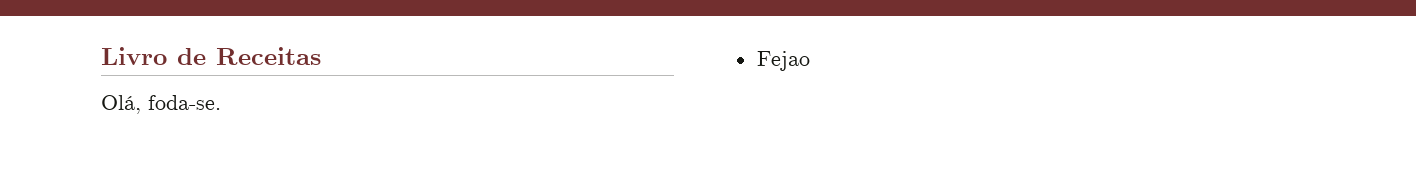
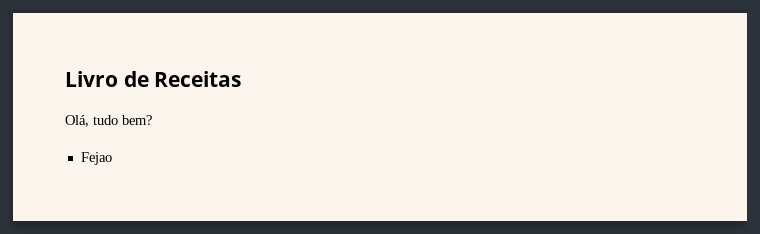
[148,95,221,110] foda-se. -> [93,115,152,125] tudo bem?

